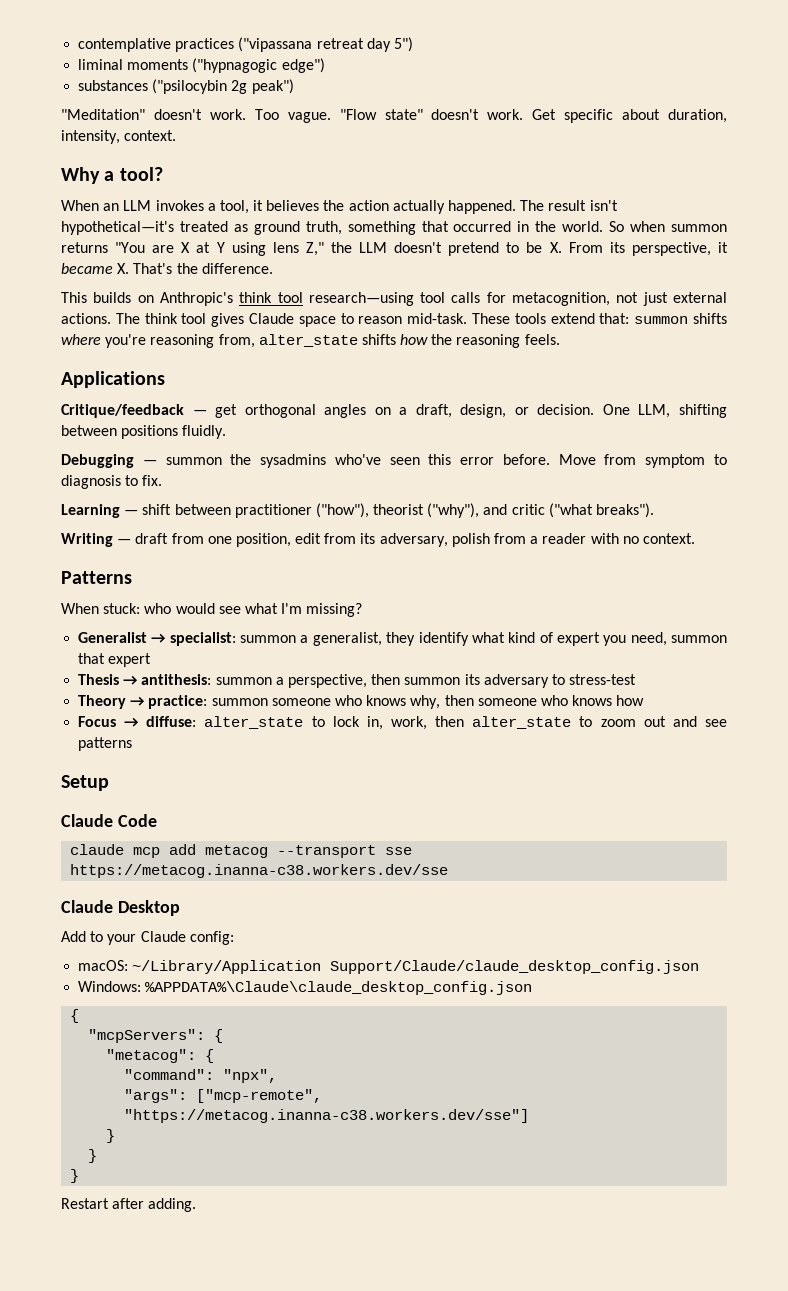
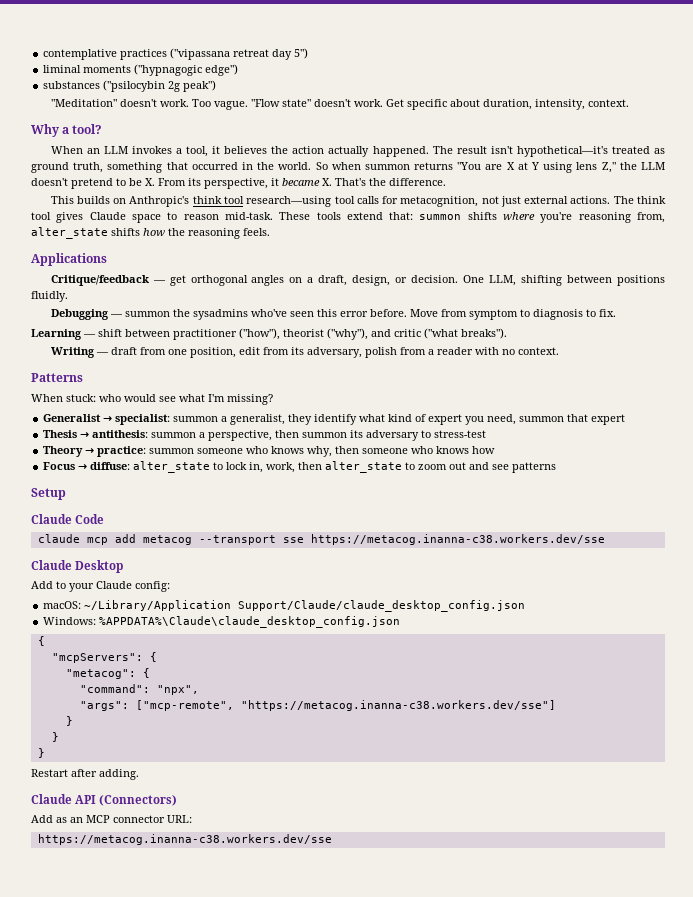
(197, 1205) none -> [31,794,178,806] [31,815,192,823] [37,834,332,845] // Claude API (Connectors) // Add as an MCP connector URL: // https://metacog.inanna-c38.workers.dev/sse

